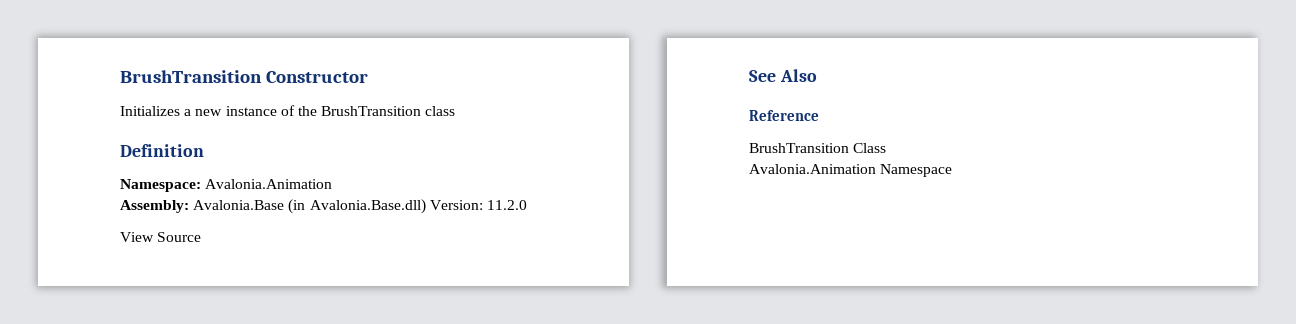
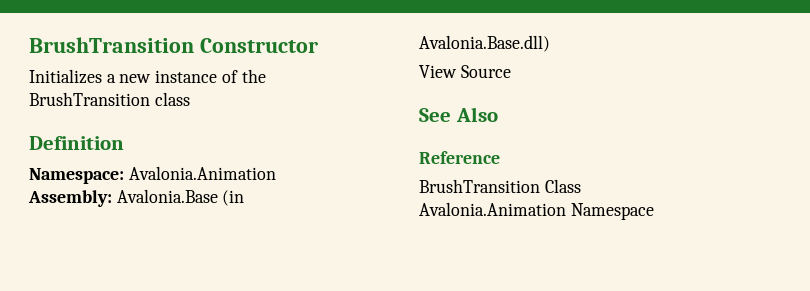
[429,200,527,210] Version: 11.2.0 -> (550, 43) none

